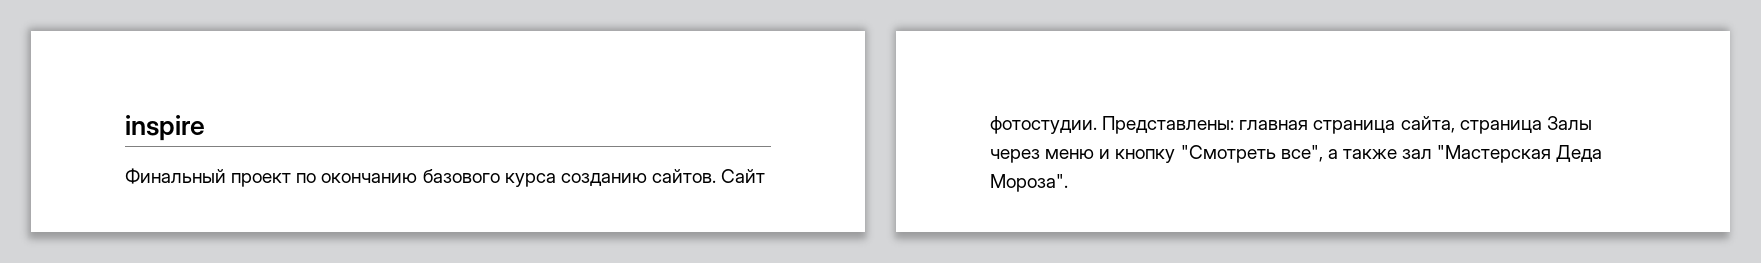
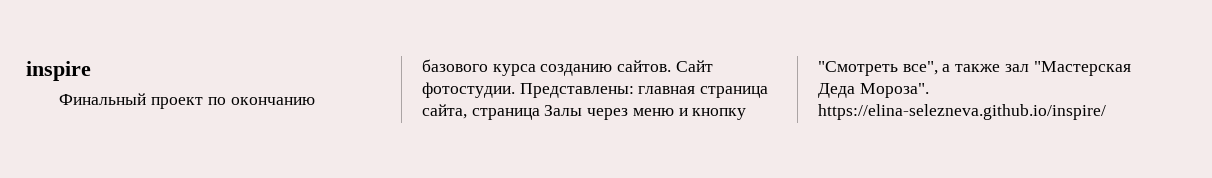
(1068, 183) none -> [818,104,1106,120] https://elina-selezneva.github.io/inspire/

